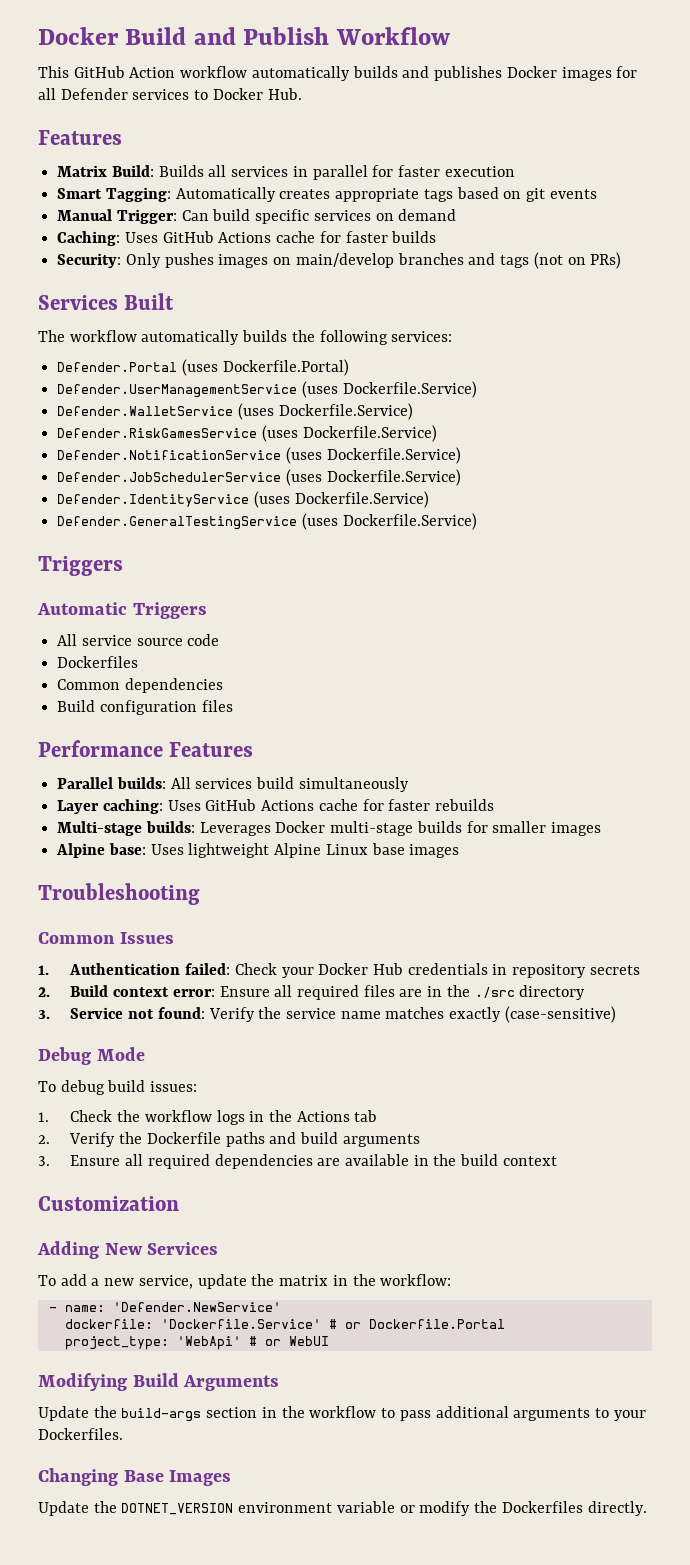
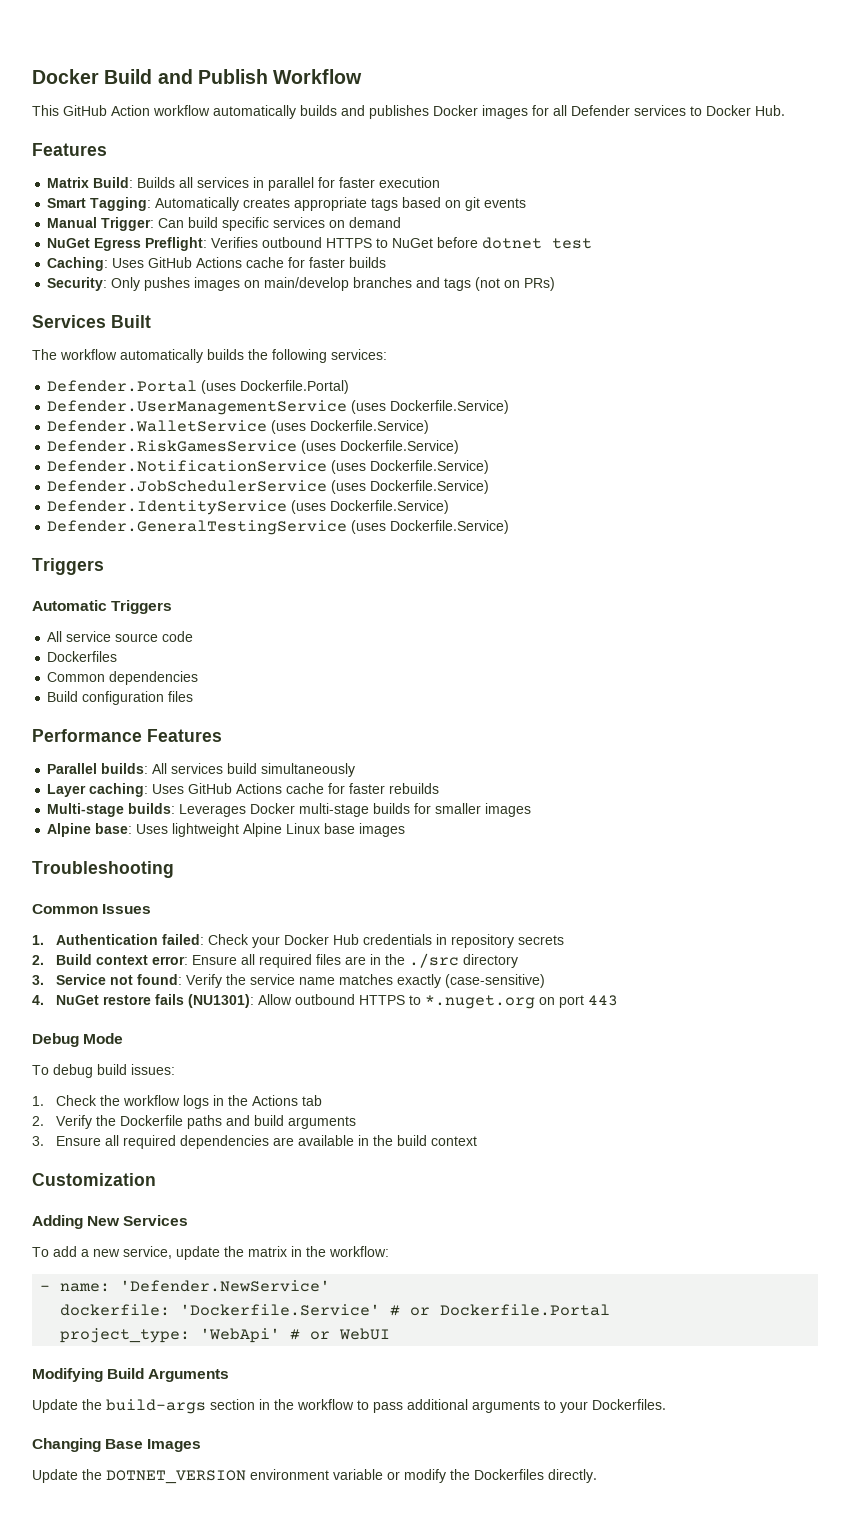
(457, 215) none -> [47,237,593,251] // NuGet Egress Preflight: Verifies outbound HTTPS to NuGet before dotnet test
(616, 1014) none -> [32,994,618,1009] // 4. NuGet restore fails (NU1301): Allow outbound HTTPS to *.nuget.org on port 443

